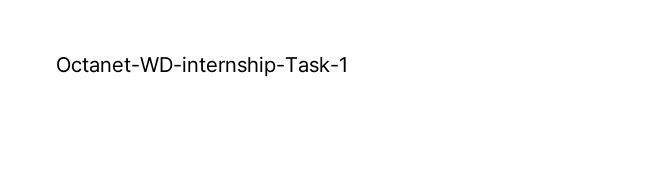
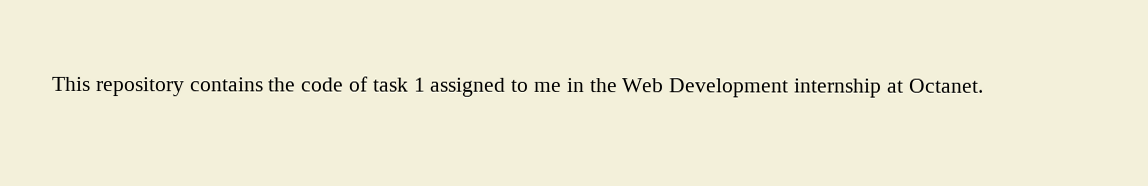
[56,56,348,77] Octanet-WD-internship-Task-1 -> [52,76,984,98] This repository contains the code of task 1 assigned to me in the Web Development internship at Octanet.

